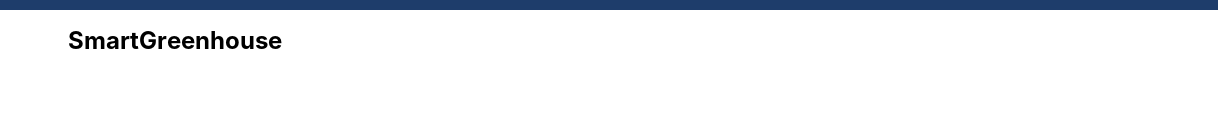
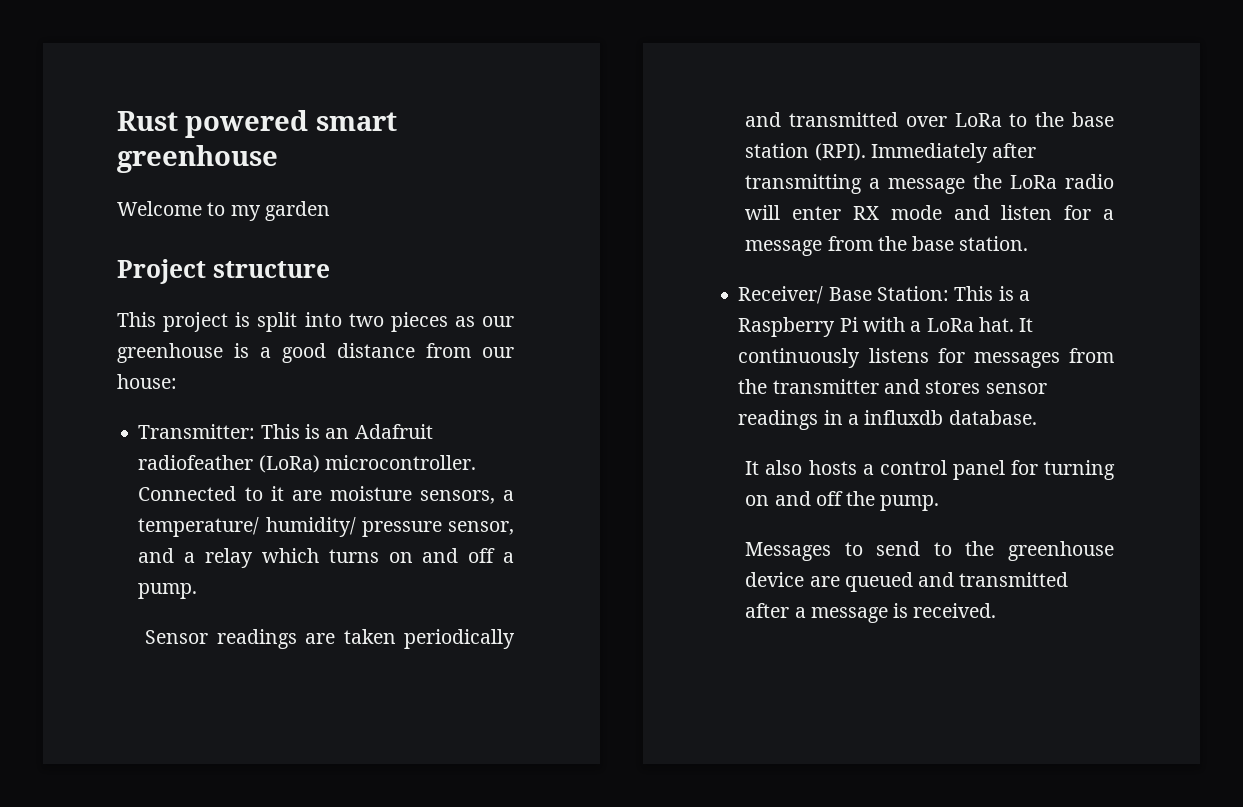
[68,31,282,49] SmartGreenhouse -> [117,110,397,138] [117,145,278,173] [117,201,330,221] [117,259,330,284] [117,312,514,332] [117,343,514,363] [117,374,177,389] [138,424,433,439] [138,455,476,473] [138,486,514,504] [138,517,514,537] [138,548,515,568] [138,583,198,599] [145,629,515,649] [745,112,1114,127] [745,143,1037,163] [745,174,1114,194] [745,205,1114,220] [745,236,1029,256] [738,286,1030,304] [738,317,1034,337] [738,348,1114,368] [738,379,1047,394] [738,410,1037,430] [745,460,1115,480] [745,491,940,511] [745,541,1114,561] [745,572,1069,592] [745,603,997,623] Rust powered smart greenhouse // Welcome to my garden // Project structure // This project is split into two pieces as our greenhouse is a good distance from our house: // Transmitter: This is an Adafruit radiofeather (LoRa) microcontroller. Connected to it are moisture sensors, a temperature/ humidity/ pressure sensor, and a relay which turns on and off a pump. // Sensor readings are taken periodically and transmitted over LoRa to the base station (RPI). Immediately after transmitting a message the LoRa radio will enter RX mode and listen for a message from the base station. // Receiver/ Base Station: This is a Raspberry Pi with a LoRa hat. It continuously listens for messages from the transmitter and stores sensor readings in a influxdb database. // It also hosts a control panel for turning on and off the pump. // Messages to send to the greenhouse device are queued and transmitted after a message is received.

